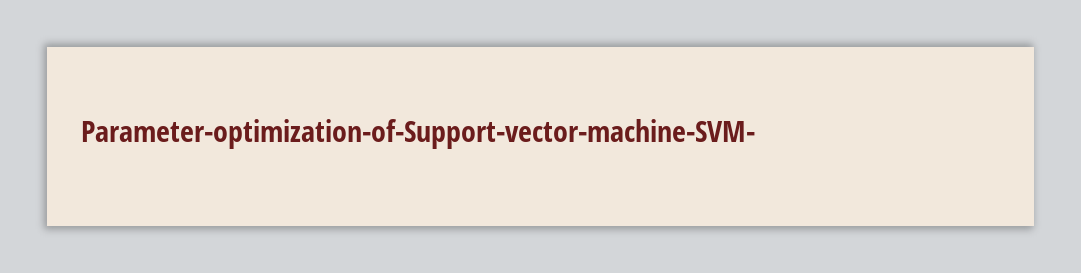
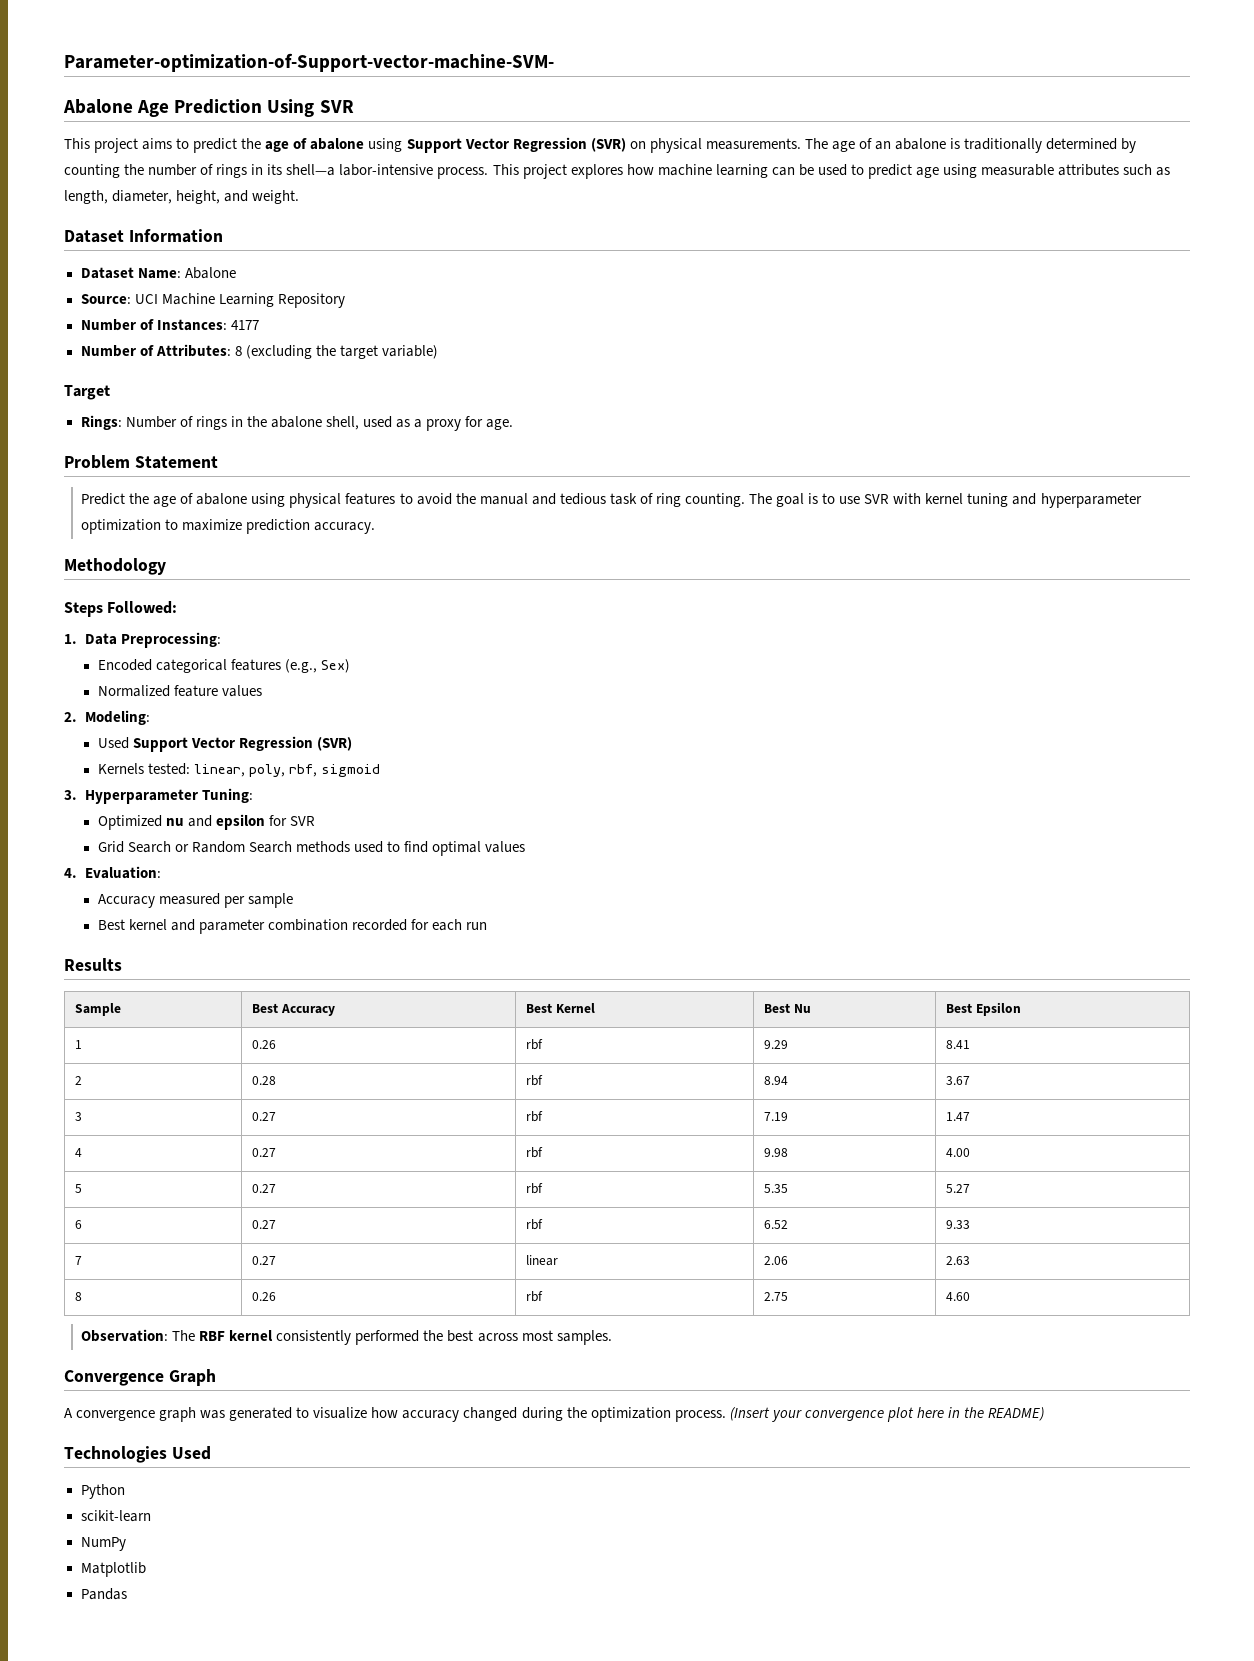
(755, 134) none -> [63,99,354,117] [64,137,1137,153] [64,164,1171,179] [64,190,300,204] [64,229,223,243] [80,267,236,279] [80,293,345,308] [80,319,259,331] [80,344,438,359] [64,385,110,400] [80,415,514,431] [64,455,218,469] [81,493,1142,508] [81,519,376,534] [64,558,166,575] [64,601,178,617] [64,632,221,648] [97,659,350,673] [97,685,262,697] [64,710,150,725] [97,736,352,752] [97,763,380,777] [64,788,253,804] [97,814,315,830] [97,841,526,856] [64,866,161,879] [97,893,293,908] [97,919,488,934] [64,958,122,971] [74,1003,121,1016] [251,1003,335,1016] [525,1003,595,1013] [763,1003,811,1013] [945,1002,1021,1016] [74,1040,82,1049] [251,1040,276,1049] [525,1039,543,1050] [763,1040,788,1049] [945,1040,970,1049] [74,1076,82,1085] [251,1076,276,1085] [525,1075,543,1086] [763,1076,788,1085] [945,1076,970,1085] [74,1112,82,1121] [251,1112,276,1121] [525,1111,543,1122] [763,1112,788,1121] [945,1112,970,1121] [74,1148,82,1157] [251,1148,276,1157] [525,1147,543,1158] [763,1148,788,1157] [945,1148,970,1157] [74,1184,82,1193] [251,1184,276,1193] [525,1183,543,1194] [763,1184,788,1193] [945,1184,970,1193] [74,1220,82,1229] [251,1220,276,1229] [525,1219,543,1230] [763,1220,788,1229] [945,1220,970,1229] [74,1256,82,1265] [251,1256,276,1265] [525,1255,558,1266] [763,1256,788,1265] [945,1256,970,1265] [74,1292,82,1301] [251,1292,276,1301] [525,1291,543,1302] [763,1292,788,1301] [945,1292,970,1301] [81,1329,612,1345] [64,1369,216,1386] [64,1407,1045,1422] [64,1446,211,1463] [80,1484,125,1499] [80,1510,151,1522] [80,1537,126,1551] [80,1562,146,1577] [80,1588,127,1600] // Abalone Age Prediction Using SVR // This project aims to predict the age of abalone using Support Vector Regression (SVR) on physical measurements. The age of an abalone is traditionally determined by counting the number of rings in its shell—a labor-intensive process. This project explores how machine learning can be used to predict age using measurable attributes such as length, diameter, height, and weight. // Dataset Information // Dataset Name: Abalone // Source: UCI Machine Learning Repository // Number of Instances: 4177 // Number of Attributes: 8 (excluding the target variable) // Target // Rings: Number of rings in the abalone shell, used as a proxy for age. // Problem Statement // Predict the age of abalone using physical features to avoid the manual and tedious task of ring counting. The goal is to use SVR with kernel tuning and hyperparameter optimization to maximize prediction accuracy. // Methodology // Steps Followed: // 1. Data Preprocessing: // Encoded categorical features (e.g., Sex) // Normalized feature values // 2. Modeling: // Used Support Vector Regression (SVR) // Kernels tested: linear, poly, rbf, sigmoid // 3. Hyperparameter Tuning: // Optimized nu and epsilon for SVR // Grid Search or Random Search methods used to find optimal values // 4. Evaluation: // Accuracy measured per sample // Best kernel and parameter combination recorded for each run // Results // Sample | Best Accuracy | Best Kernel | Best Nu | Best Epsilon // 1 | 0.26 | rbf | 9.29 | 8.41 // 2 | 0.28 | rbf | 8.94 | 3.67 // 3 | 0.27 | rbf | 7.19 | 1.47 // 4 | 0.27 | rbf | 9.98 | 4.00 // 5 | 0.27 | rbf | 5.35 | 5.27 // 6 | 0.27 | rbf | 6.52 | 9.33 // 7 | 0.27 | linear | 2.06 | 2.63 // 8 | 0.26 | rbf | 2.75 | 4.60 // Observation: The RBF kernel consistently performed the best across most samples. // Convergence Graph // A convergence graph was generated to visualize how accuracy changed during the optimization process. (Insert your convergence plot here in the README) // Technologies Used // Python // scikit-learn // NumPy // Matplotlib // Pandas

